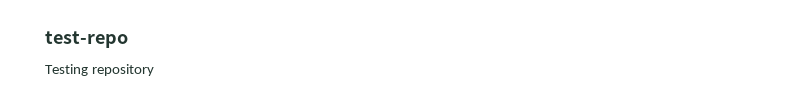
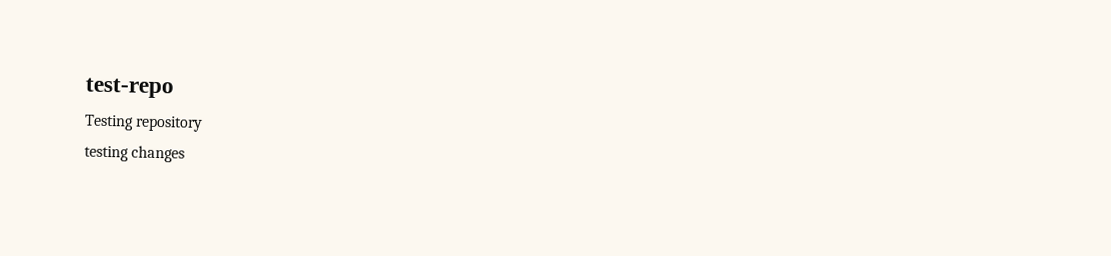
(154, 70) none -> [84,145,186,163] // testing changes

